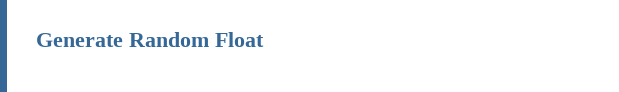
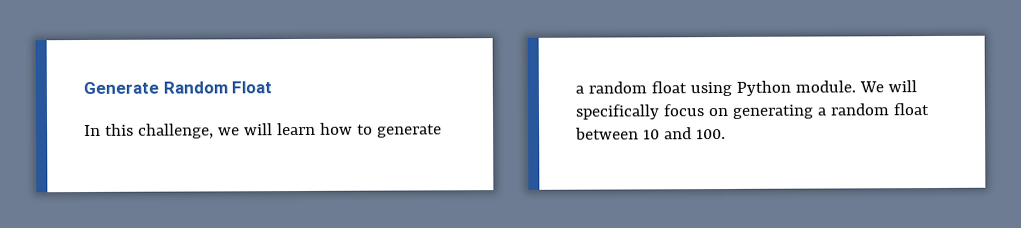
(264, 39) none -> [84,122,442,139] [575,80,917,97] [575,103,930,120] [575,127,726,140] // In this challenge, we will learn how to generate a random float using Python module. We will specifically focus on generating a random float between 10 and 100.

